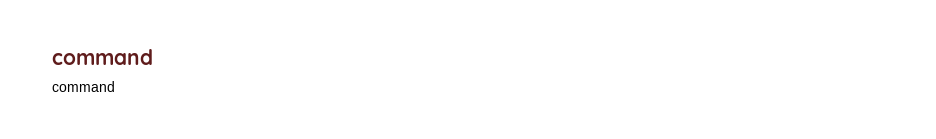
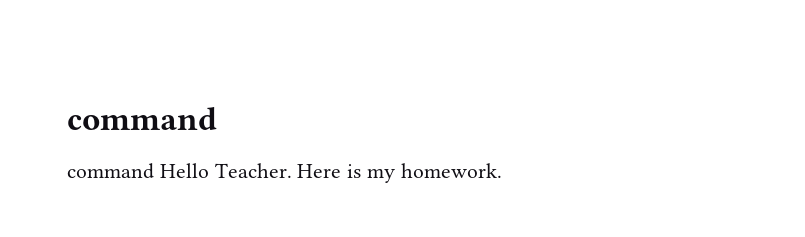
(115, 86) none -> [159,163,502,183] Hello Teacher. Here is my homework.

